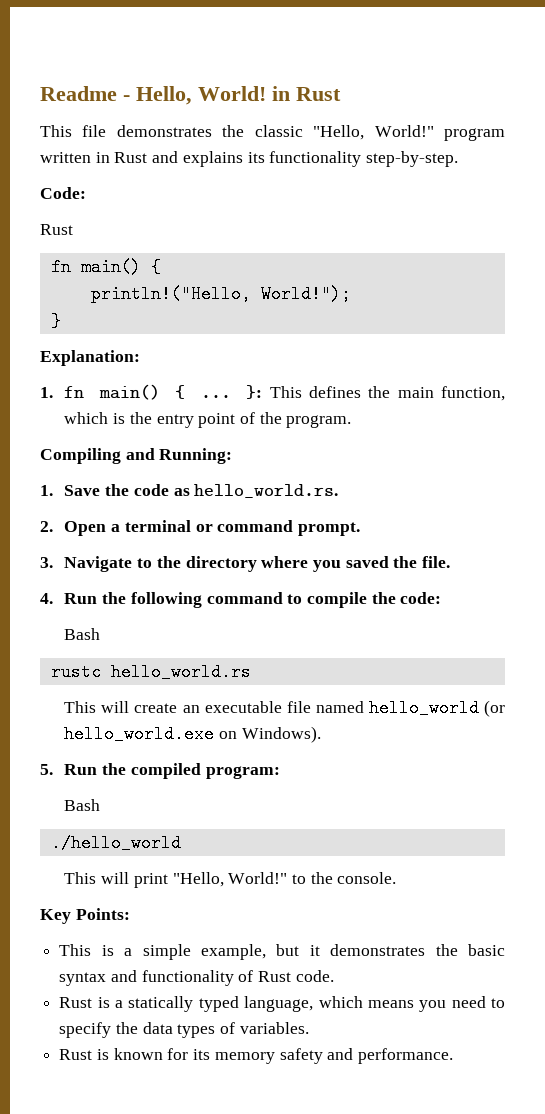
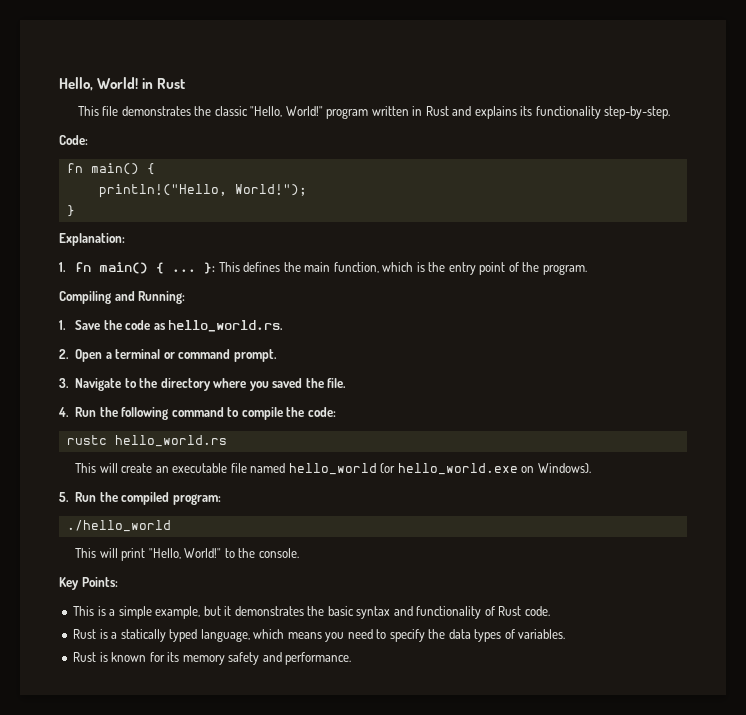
[40,86,130,101] Readme - -> (59, 84) none
[40,224,73,235] // Rust -> (88, 140) none
[64,628,101,640] // Bash -> (336, 412) none
[64,799,101,811] // Bash -> (221, 499) none

